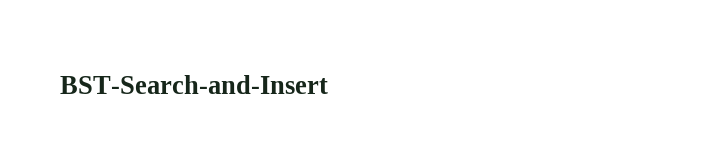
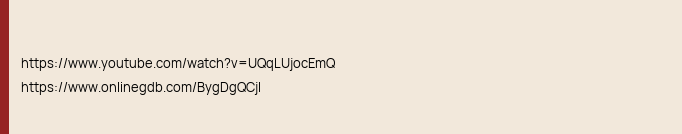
[60,75,328,94] BST-Search-and-Insert -> [21,58,336,71] [21,82,261,95] https://www.youtube.com/watch?v=UQqLUjocEmQ // https://www.onlinegdb.com/BygDgQCjI

